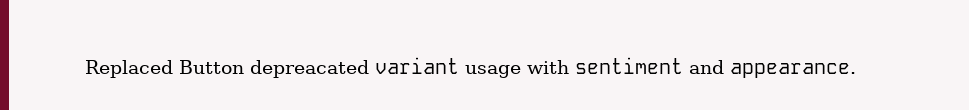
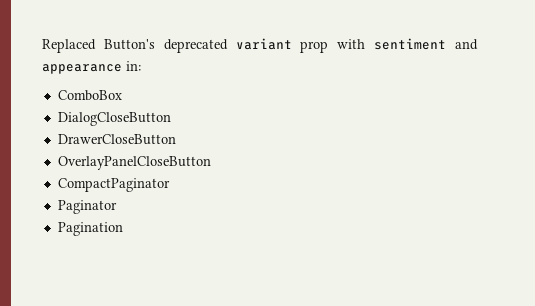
[179,57,856,78] Button depreacated variant usage with sentiment and appearance. -> [103,38,478,53] [42,61,141,74] [57,90,122,101] [57,112,171,126] [57,134,176,145] [57,156,211,170] [57,178,170,192] [57,200,117,214] [57,222,123,236] Button's deprecated variant prop with sentiment and appearance in: // ComboBox // DialogCloseButton // DrawerCloseButton // OverlayPanelCloseButton // CompactPaginator // Paginator // Pagination

